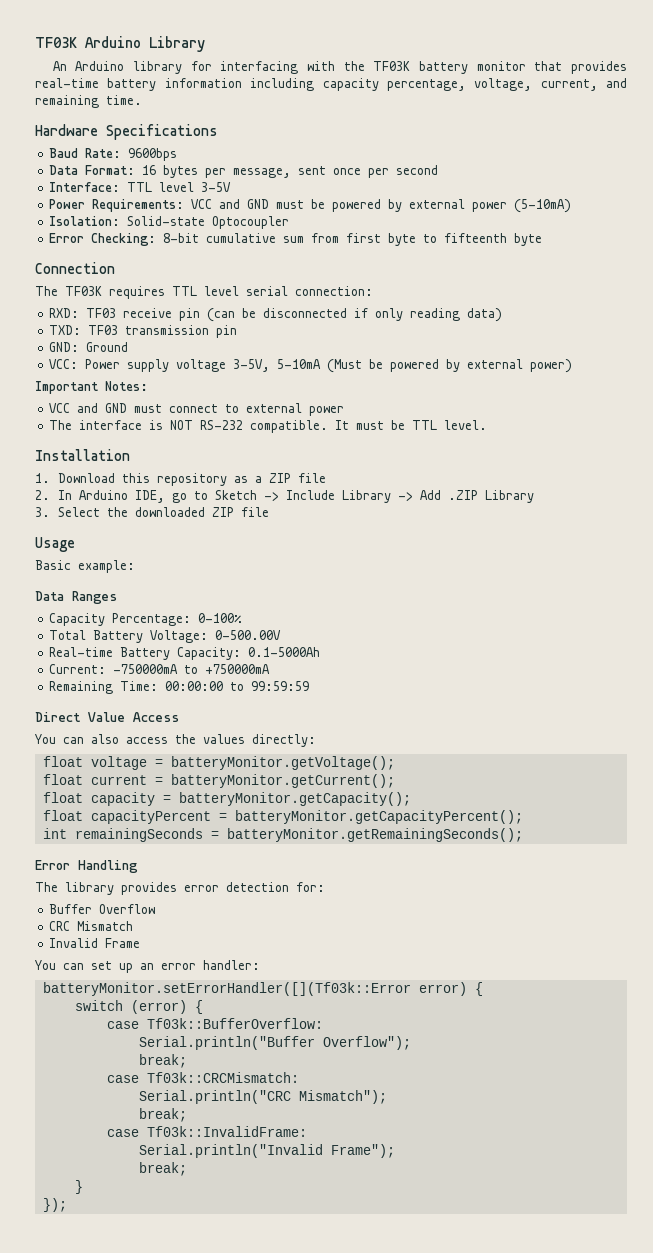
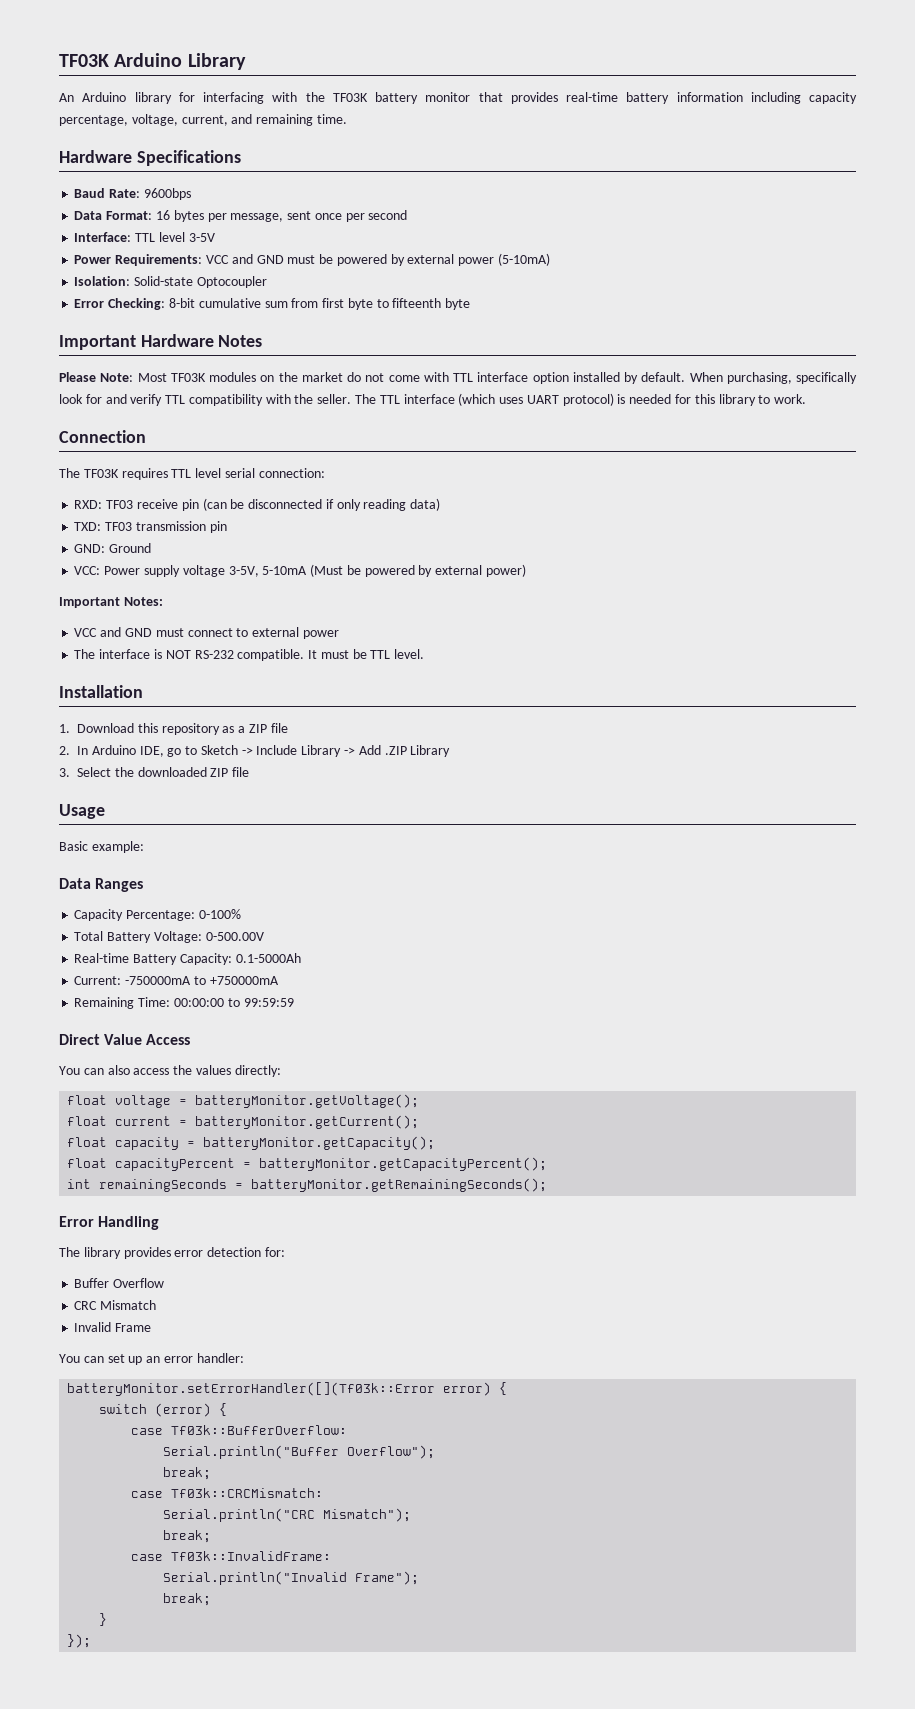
(543, 239) none -> [59,334,263,350] [59,372,857,384] [59,393,807,406] // Important Hardware Notes // Please Note: Most TF03K modules on the market do not come with TTL interface option installed by default. When purchasing, specifically look for and verify TTL compatibility with the seller. The TTL interface (which uses UART protocol) is needed for this library to work.

